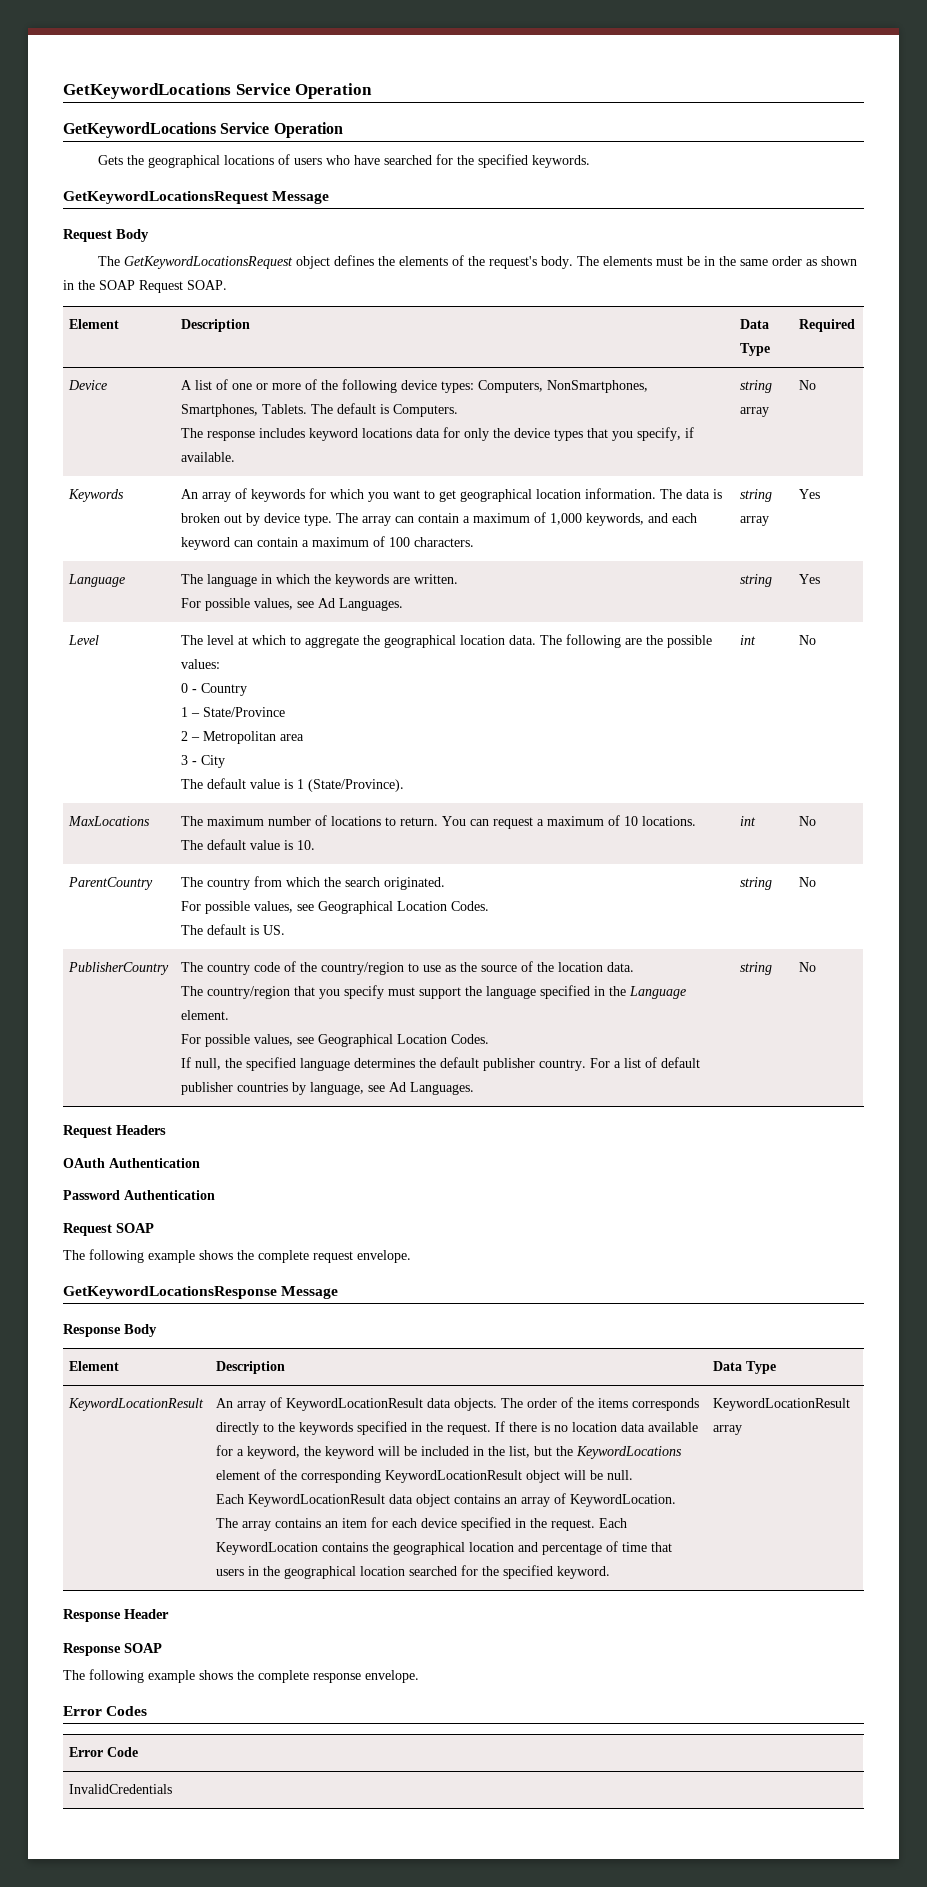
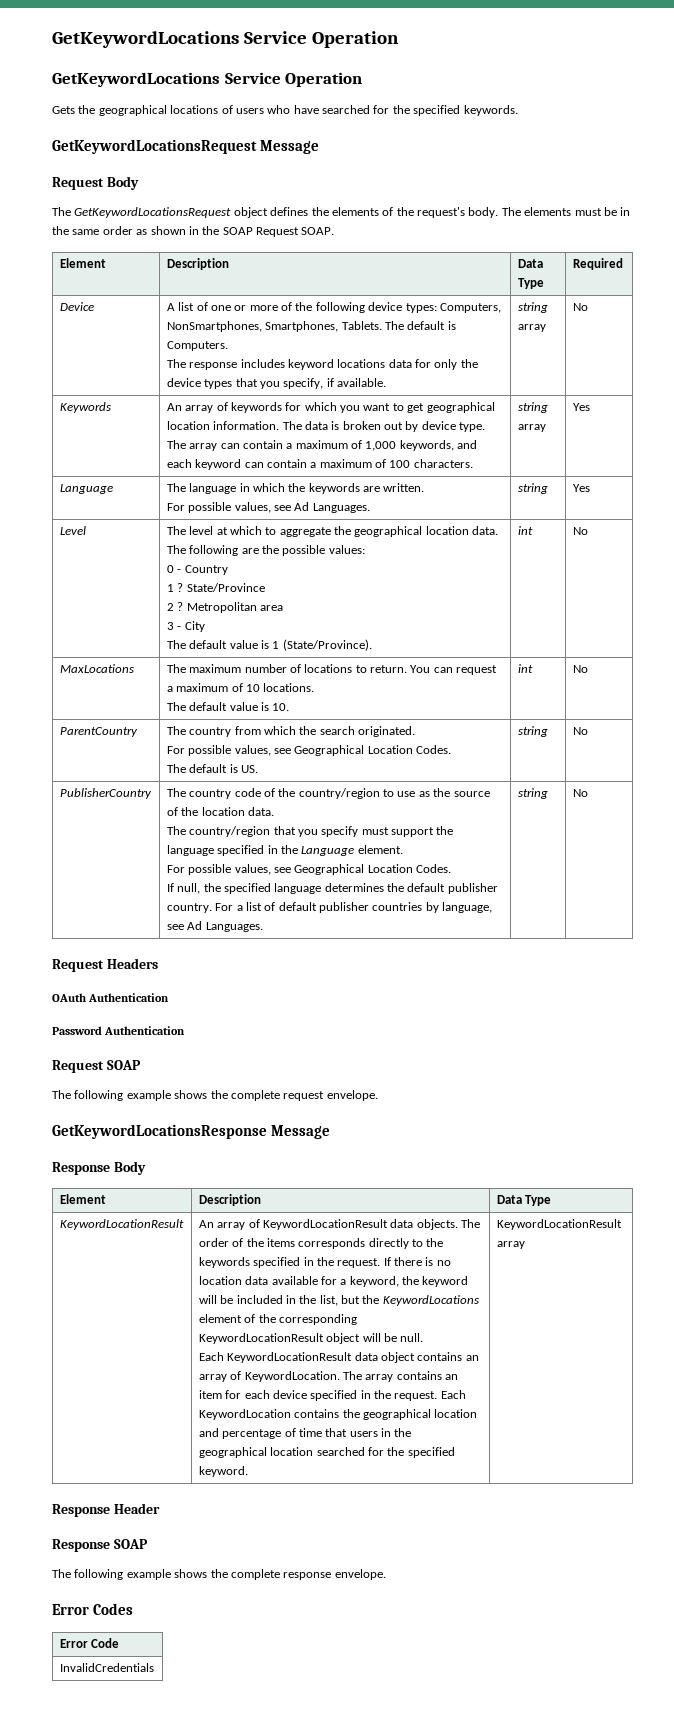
[191,713,201,717] – -> [177,583,184,592] ?
[191,737,201,741] – -> [177,602,184,611] ?

